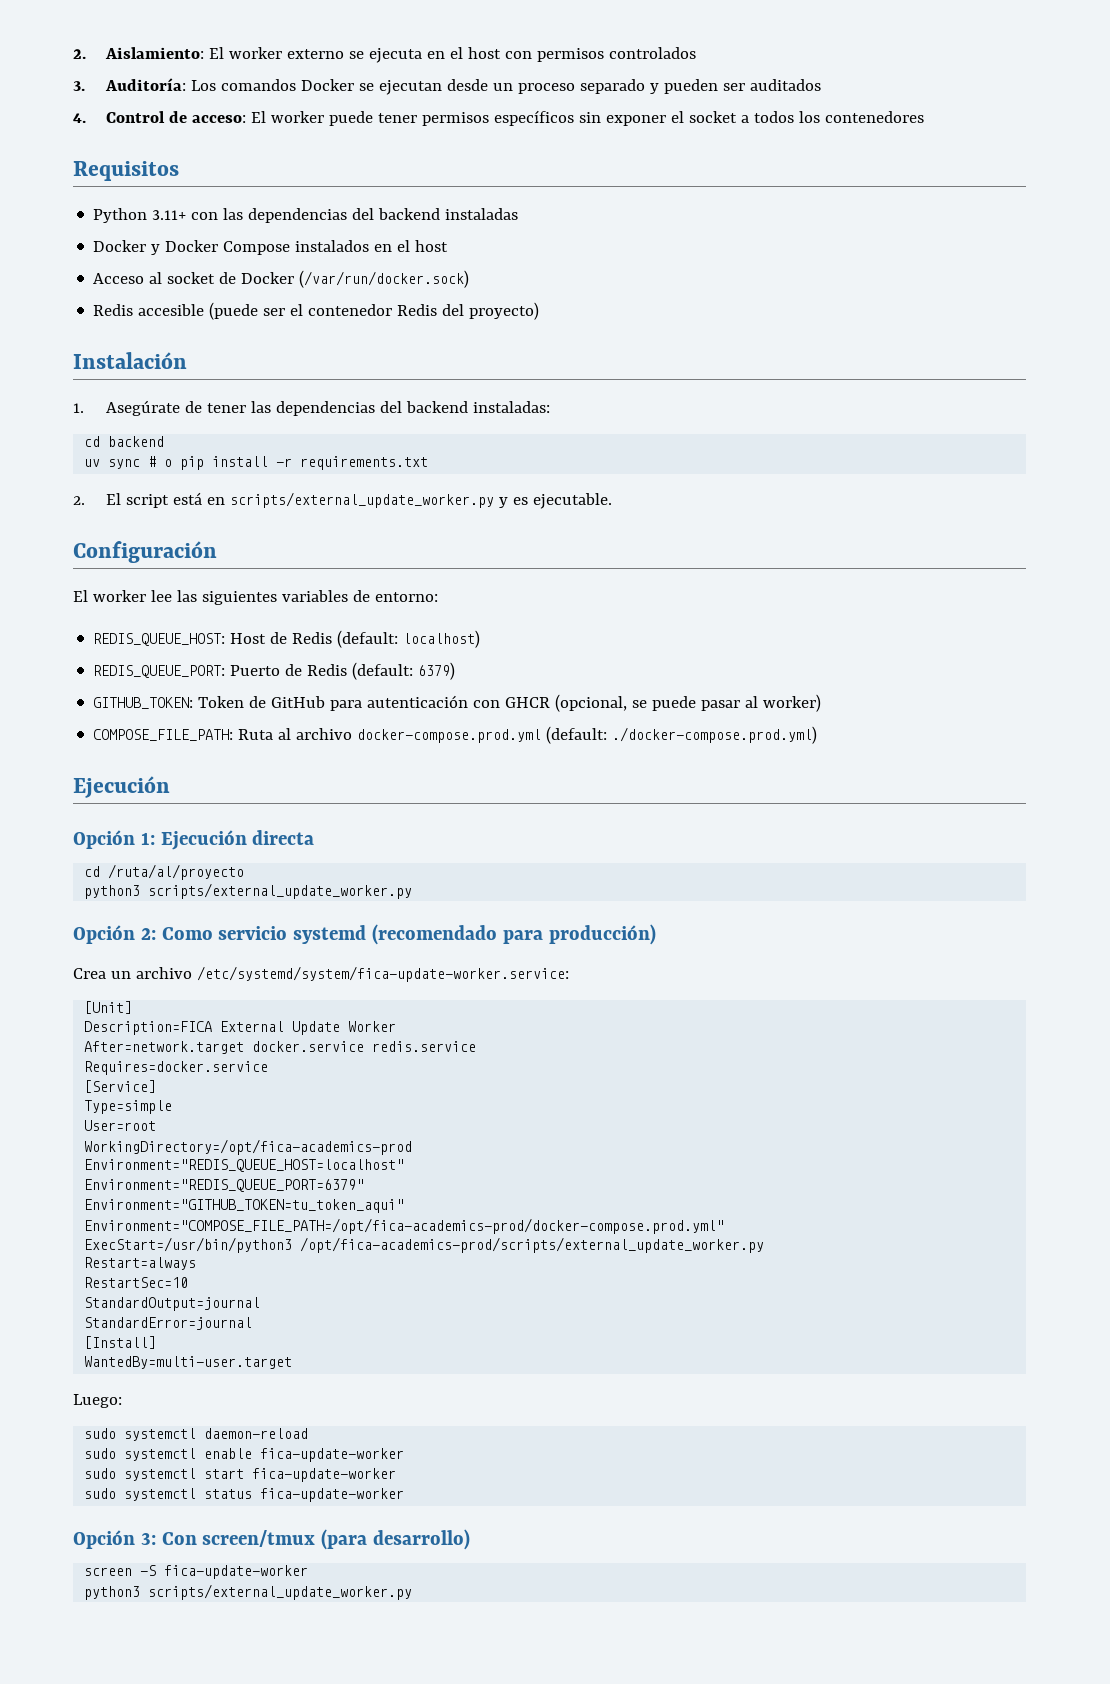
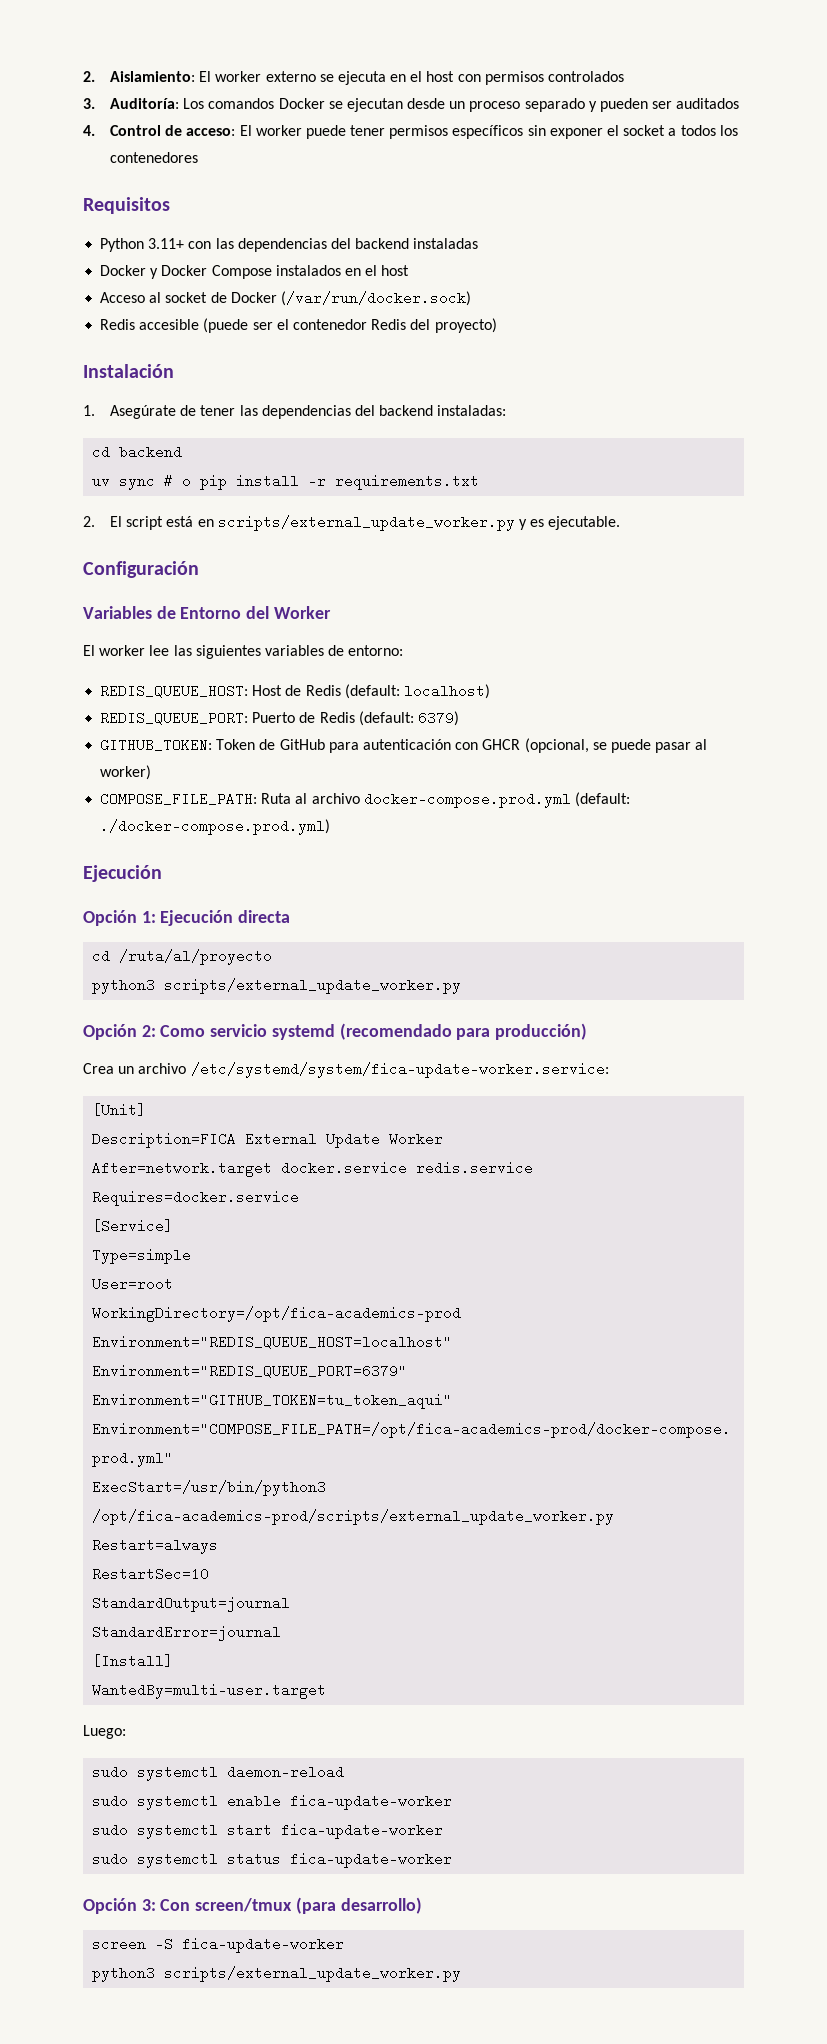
(217, 552) none -> [83,606,331,619] // Variables de Entorno del Worker

